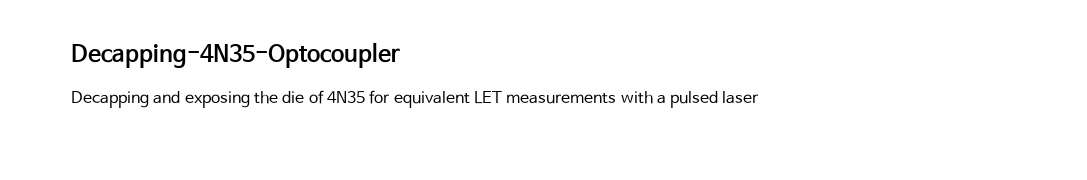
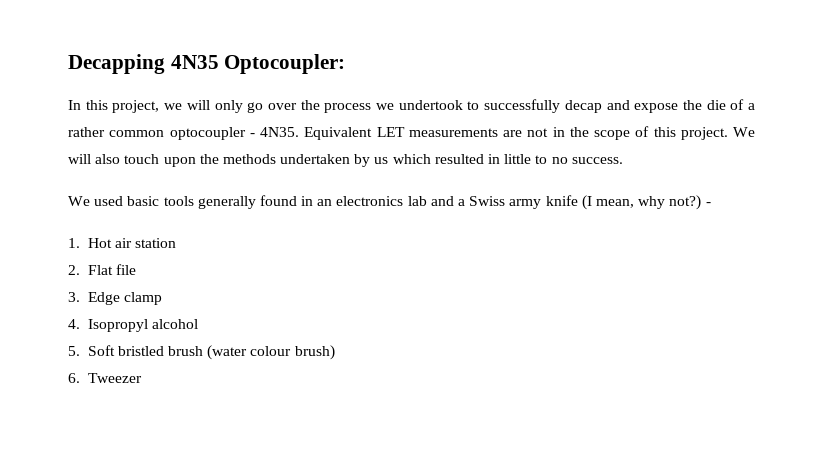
[71,42,400,68] [71,90,760,108] Decapping-4N35-Optocoupler // Decapping and exposing the die of 4N35 for equivalent LET measurements with a pulsed laser -> [68,54,346,74] [68,99,756,113] [68,126,755,140] [68,154,623,167] [68,195,711,210] [68,238,177,248] [68,264,136,275] [68,292,162,305] [68,319,198,332] [68,345,335,360] [68,373,142,383] Decapping 4N35 Optocoupler: // In this project, we will only go over the process we undertook to successfully decap and expose the die of a rather common optocoupler - 4N35. Equivalent LET measurements are not in the scope of this project. We will also touch upon the methods undertaken by us which resulted in little to no success. // We used basic tools generally found in an electronics lab and a Swiss army knife (I mean, why not?) - // 1. Hot air station // 2. Flat file // 3. Edge clamp // 4. Isopropyl alcohol // 5. Soft bristled brush (water colour brush) // 6. Tweezer

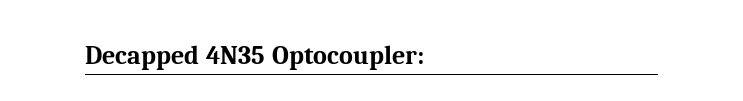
[68,54,165,74] Decapping -> [85,45,199,70] Decapped
[68,99,756,113] [68,126,755,140] [68,154,623,167] [68,195,711,210] [68,238,177,248] [68,264,136,275] [68,292,162,305] [68,319,198,332] [68,345,335,360] [68,373,142,383] // In this project, we will only go over the process we undertook to successfully decap and expose the die of a rather common optocoupler - 4N35. Equivalent LET measurements are not in the scope of this project. We will also touch upon the methods undertaken by us which resulted in little to no success. // We used basic tools generally found in an electronics lab and a Swiss army knife (I mean, why not?) - // 1. Hot air station // 2. Flat file // 3. Edge clamp // 4. Isopropyl alcohol // 5. Soft bristled brush (water colour brush) // 6. Tweezer -> (424, 57) none

